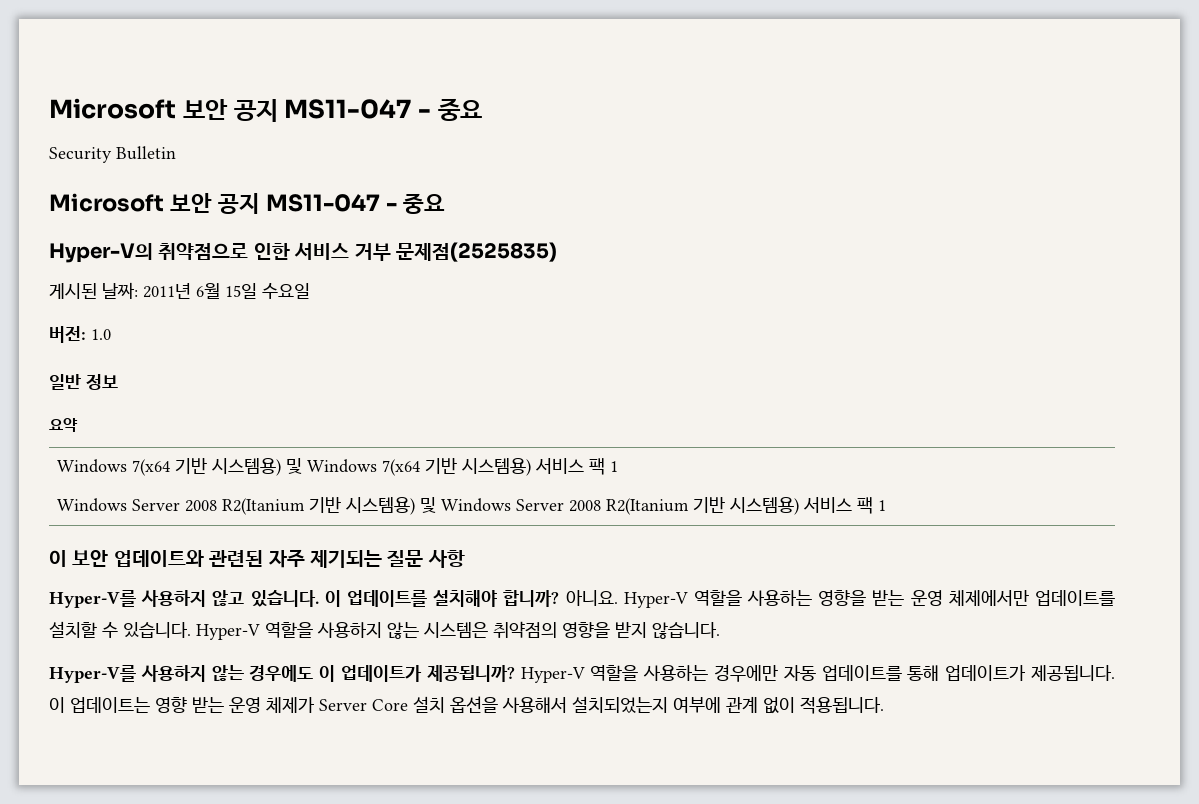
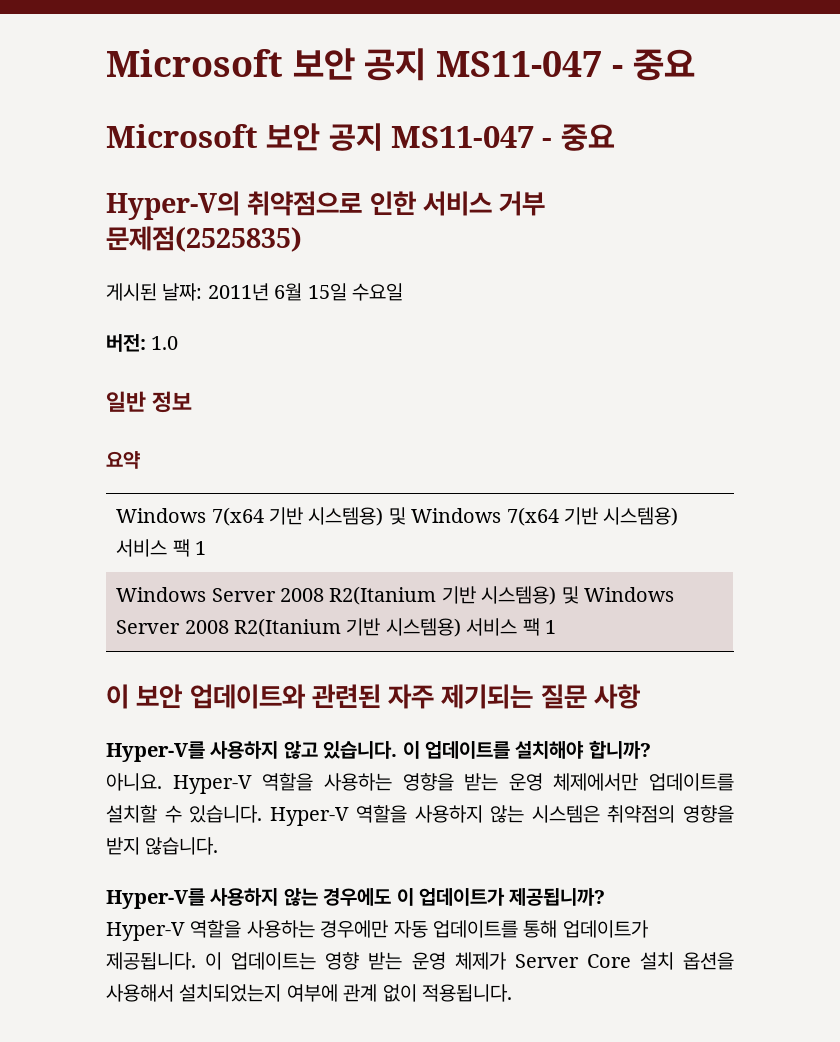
[49,98,482,122] [49,146,176,163] Microsoft 보안 공지 MS11-047 - 중요 // Security Bulletin -> [106,48,695,81] Microsoft 보안 공지 MS11-047 - 중요
(560, 598) none -> (651, 749) //
(515, 673) none -> (606, 897) //

